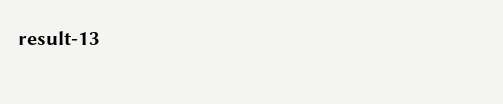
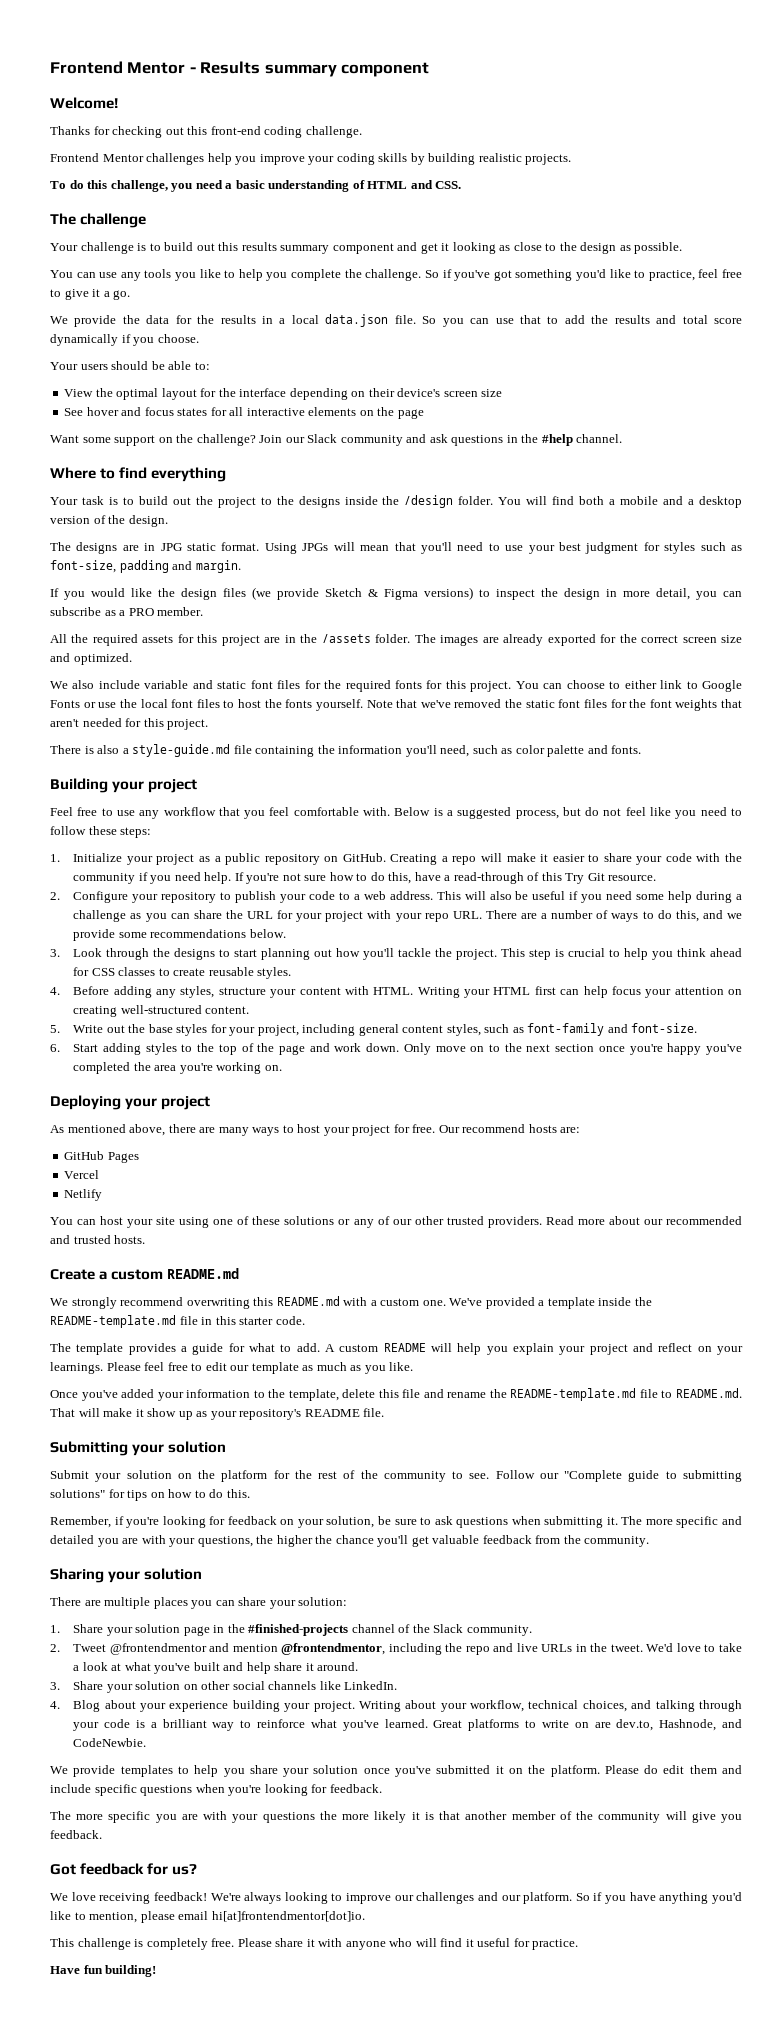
[18,31,100,45] result-13 -> [50,61,430,77] [50,97,118,109] [50,126,362,138] [50,153,572,165] [50,180,462,192] [50,213,147,228] [50,242,683,254] [50,269,742,281] [50,289,131,300] [50,314,742,327] [50,334,199,346] [50,361,210,370] [64,388,503,400] [64,407,424,419] [50,434,623,446] [50,467,227,482] [50,495,742,508] [50,515,168,527] [50,542,743,554] [50,560,241,573] [50,587,742,600] [50,607,204,616] [50,634,743,646] [50,653,132,665] [50,680,742,692] [50,699,742,711] [50,718,209,730] [50,744,642,757] [50,778,198,793] [50,807,743,819] [50,826,152,838] [50,853,742,865] [73,872,657,884] [50,891,742,903] [73,910,743,922] [73,929,286,941] [50,948,742,960] [73,967,292,979] [50,986,742,998] [73,1005,250,1017] [50,1023,698,1036] [50,1043,742,1055] [73,1062,282,1074] [50,1095,211,1110] [50,1124,581,1136] [64,1151,139,1163] [64,1170,100,1179] [64,1189,103,1201] [50,1216,742,1228] [50,1235,146,1244] [50,1268,240,1280] [50,1296,652,1309] [50,1315,305,1328] [50,1343,744,1355] [50,1362,414,1374] [50,1388,743,1401] [50,1408,385,1420] [50,1441,227,1456] [50,1470,742,1482] [50,1489,250,1501] [50,1516,742,1528] [50,1535,650,1547] [50,1568,203,1583] [50,1597,348,1609] [50,1624,532,1636] [50,1643,742,1655] [73,1662,359,1674] [50,1681,398,1693] [50,1700,743,1712] [73,1719,743,1731] [73,1738,147,1747] [50,1765,742,1777] [50,1784,382,1796] [50,1811,742,1823] [50,1830,102,1839] [50,1863,198,1875] [50,1892,743,1904] [50,1911,365,1923] [50,1938,579,1950] [50,1965,157,1977] Frontend Mentor - Results summary component // Welcome! // Thanks for checking out this front-end coding challenge. // Frontend Mentor challenges help you improve your coding skills by building realistic projects. // To do this challenge, you need a basic understanding of HTML and CSS. // The challenge // Your challenge is to build out this results summary component and get it looking as close to the design as possible. // You can use any tools you like to help you complete the challenge. So if you've got something you'd like to practice, feel free to give it a go. // We provide the data for the results in a local data.json file. So you can use that to add the results and total score dynamically if you choose. // Your users should be able to: // View the optimal layout for the interface depending on their device's screen size // See hover and focus states for all interactive elements on the page // Want some support on the challenge? Join our Slack community and ask questions in the #help channel. // Where to find everything // Your task is to build out the project to the designs inside the /design folder. You will find both a mobile and a desktop version of the design. // The designs are in JPG static format. Using JPGs will mean that you'll need to use your best judgment for styles such as font-size, padding and margin. // If you would like the design files (we provide Sketch & Figma versions) to inspect the design in more detail, you can subscribe as a PRO member. // All the required assets for this project are in the /assets folder. The images are already exported for the correct screen size and optimized. // We also include variable and static font files for the required fonts for this project. You can choose to either link to Google Fonts or use the local font files to host the fonts yourself. Note that we've removed the static font files for the font weights that aren't needed for this project. // There is also a style-guide.md file containing the information you'll need, such as color palette and fonts. // Building your project // Feel free to use any workflow that you feel comfortable with. Below is a suggested process, but do not feel like you need to follow these steps: // 1. Initialize your project as a public repository on GitHub. Creating a repo will make it easier to share your code with the community if you need help. If you're not sure how to do this, have a read-through of this Try Git resource. // 2. Configure your repository to publish your code to a web address. This will also be useful if you need some help during a challenge as you can share the URL for your project with your repo URL. There are a number of ways to do this, and we provide some recommendations below. // 3. Look through the designs to start planning out how you'll tackle the project. This step is crucial to help you think ahead for CSS classes to create reusable styles. // 4. Before adding any styles, structure your content with HTML. Writing your HTML first can help focus your attention on creating well-structured content. // 5. Write out the base styles for your project, including general content styles, such as font-family and font-size. // 6. Start adding styles to the top of the page and work down. Only move on to the next section once you're happy you've completed the area you're working on. // Deploying your project // As mentioned above, there are many ways to host your project for free. Our recommend hosts are: // GitHub Pages // Vercel // Netlify // You can host your site using one of these solutions or any of our other trusted providers. Read more about our recommended and trusted hosts. // Create a custom README.md // We strongly recommend overwriting this README.md with a custom one. We've provided a template inside the README-template.md file in this starter code. // The template provides a guide for what to add. A custom README will help you explain your project and reflect on your learnings. Please feel free to edit our template as much as you like. // Once you've added your information to the template, delete this file and rename the README-template.md file to README.md. That will make it show up as your repository's README file. // Submitting your solution // Submit your solution on the platform for the rest of the community to see. Follow our "Complete guide to submitting solutions" for tips on how to do this. // Remember, if you're looking for feedback on your solution, be sure to ask questions when submitting it. The more specific and detailed you are with your questions, the higher the chance you'll get valuable feedback from the community. // Sharing your solution // There are multiple places you can share your solution: // 1. Share your solution page in the #finished-projects channel of the Slack community. // 2. Tweet @frontendmentor and mention @frontendmentor, including the repo and live URLs in the tweet. We'd love to take a look at what you've built and help share it around. // 3. Share your solution on other social channels like LinkedIn. // 4. Blog about your experience building your project. Writing about your workflow, technical choices, and talking through your code is a brilliant way to reinforce what you've learned. Great platforms to write on are dev.to, Hashnode, and CodeNewbie. // We provide templates to help you share your solution once you've submitted it on the platform. Please do edit them and include specific questions when you're looking for feedback. // The more specific you are with your questions the more likely it is that another member of the community will give you feedback. // Got feedback for us? // We love receiving feedback! We're always looking to improve our challenges and our platform. So if you have anything you'd like to mention, please email hi[at]frontendmentor[dot]io. // This challenge is completely free. Please share it with anyone who will find it useful for practice. // Have fun building!

